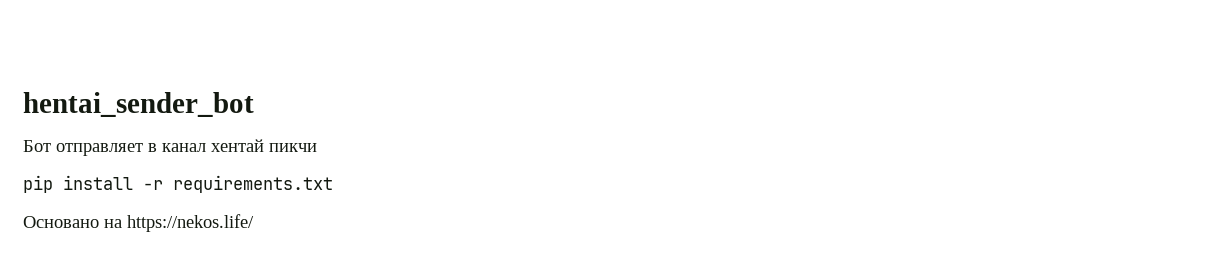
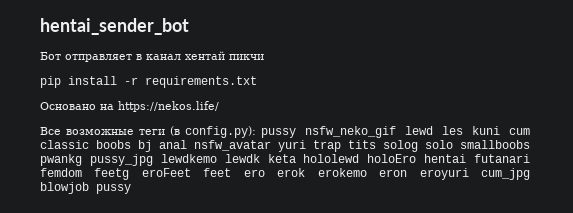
(254, 223) none -> [40,126,531,138] [40,140,530,152] [40,154,530,166] [40,168,530,180] [40,182,131,194] // Все возможные теги (в config.py): pussy nsfw_neko_gif lewd les kuni cum classic boobs bj anal nsfw_avatar yuri trap tits solog solo smallboobs pwankg pussy_jpg lewdkemo lewdk keta hololewd holoEro hentai futanari femdom feetg eroFeet feet ero erok erokemo eron eroyuri cum_jpg blowjob pussy

